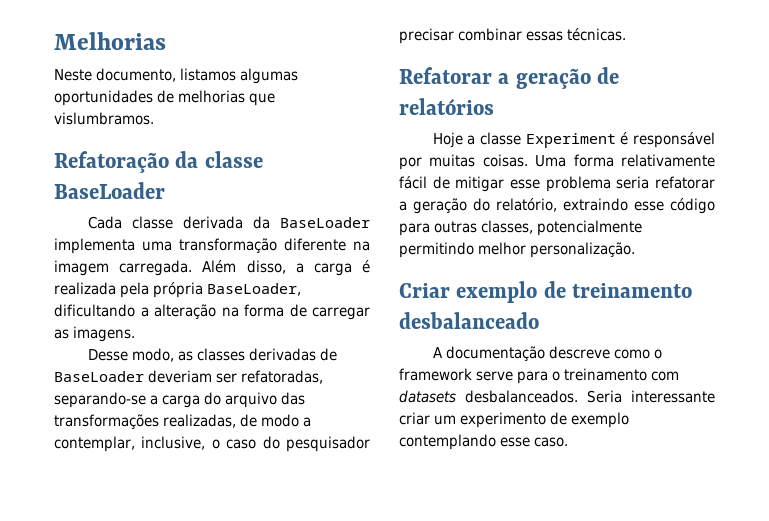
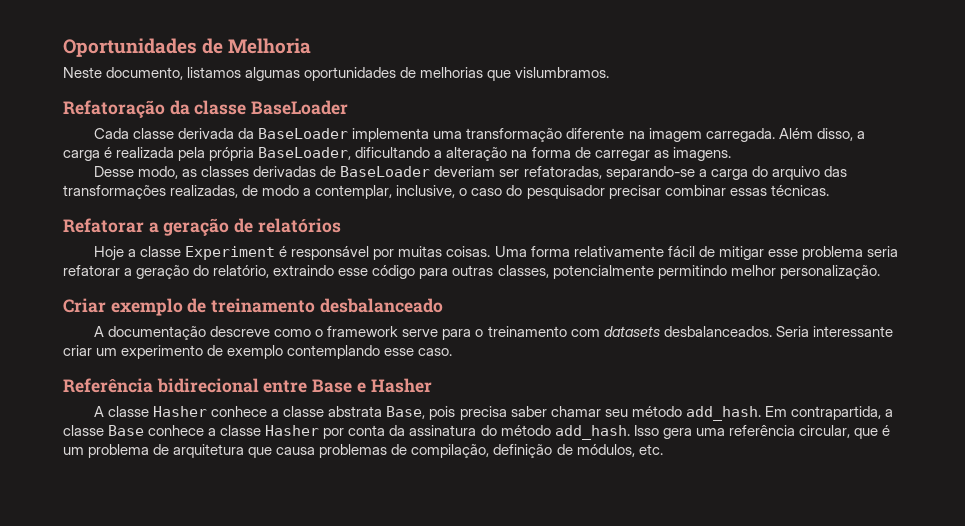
[54,32,166,50] Melhorias -> [63,38,312,57] Oportunidades de Melhoria
(569, 442) none -> [63,378,432,393] [94,406,893,421] [63,425,890,440] [63,444,663,458] // Referência bidirecional entre Base e Hasher // A classe Hasher conhece a classe abstrata Base, pois precisa saber chamar seu método add_hash. Em contrapartida, a classe Base conhece a classe Hasher por conta da assinatura do método add_hash. Isso gera uma referência circular, que é um problema de arquitetura que causa problemas de compilação, definição de módulos, etc.

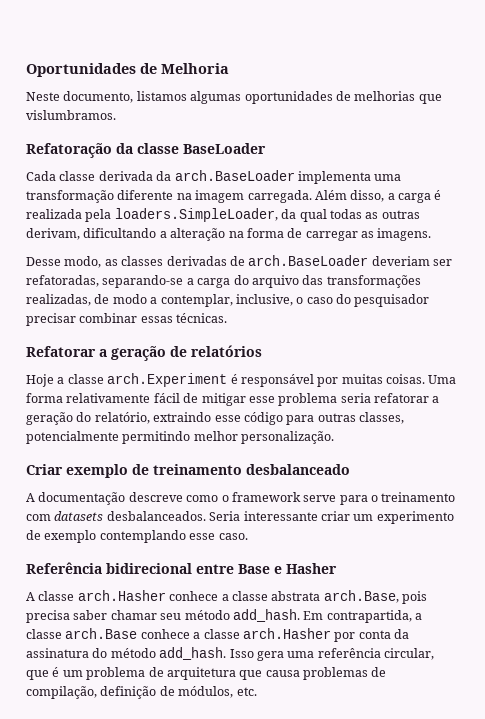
[258,128,349,139] BaseLoader -> [174,170,295,181] arch.BaseLoader
[209,147,352,161] própria BaseLoader, -> [114,208,420,222] [26,228,80,240] loaders.SimpleLoader, da qual todas as outras derivam,
[340,166,431,177] BaseLoader -> [248,255,369,266] arch.BaseLoader
[185,246,276,260] Experiment -> [107,373,228,387] arch.Experiment
[153,406,208,417] Hasher -> [77,590,166,601] arch.Hasher
[386,406,426,419] Base, -> [323,590,399,603] arch.Base,
[108,425,320,436] Base conhece a classe Hasher -> [65,628,331,639] arch.Base conhece a classe arch.Hasher

